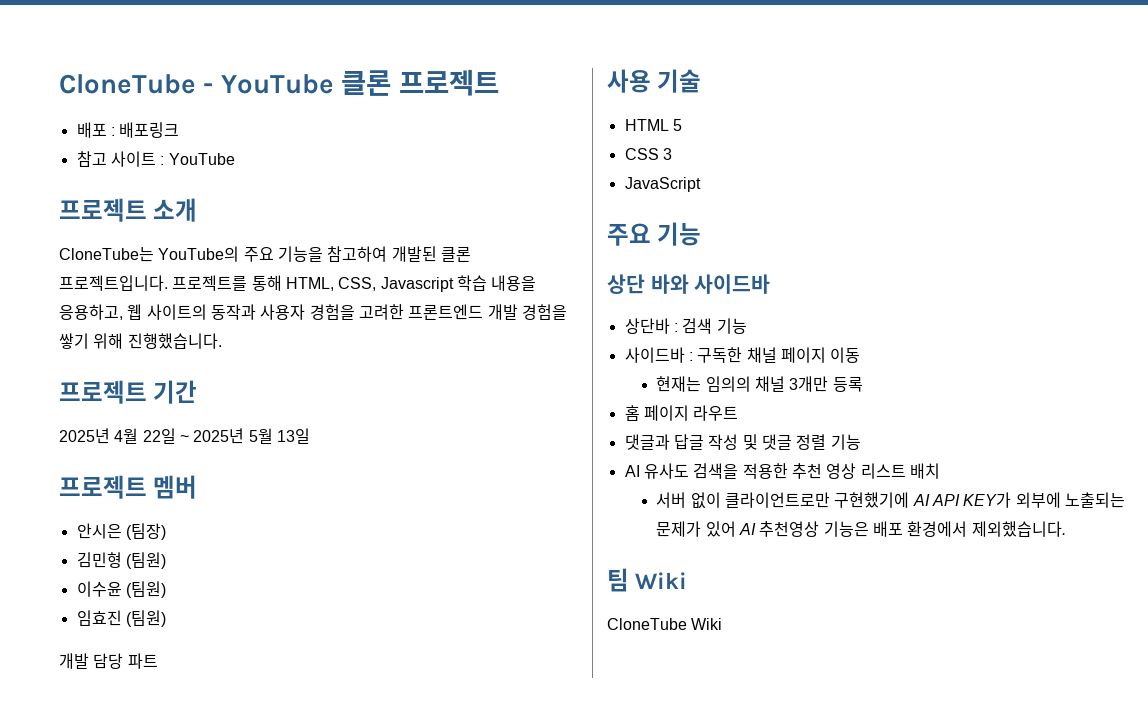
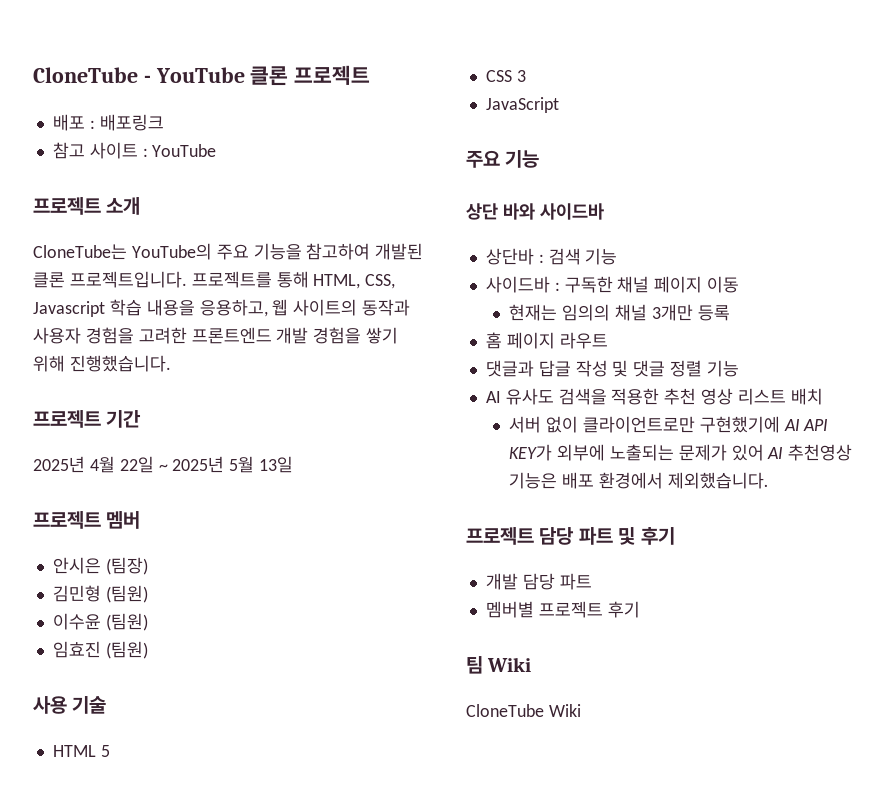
[59,653,158,669] // 개발 담당 파트 -> (148, 650) none
(1066, 529) none -> [466,527,675,545] [485,573,592,590] [485,601,640,618] // 프로젝트 담당 파트 및 후기 // 개발 담당 파트 // 멤버별 프로젝트 후기

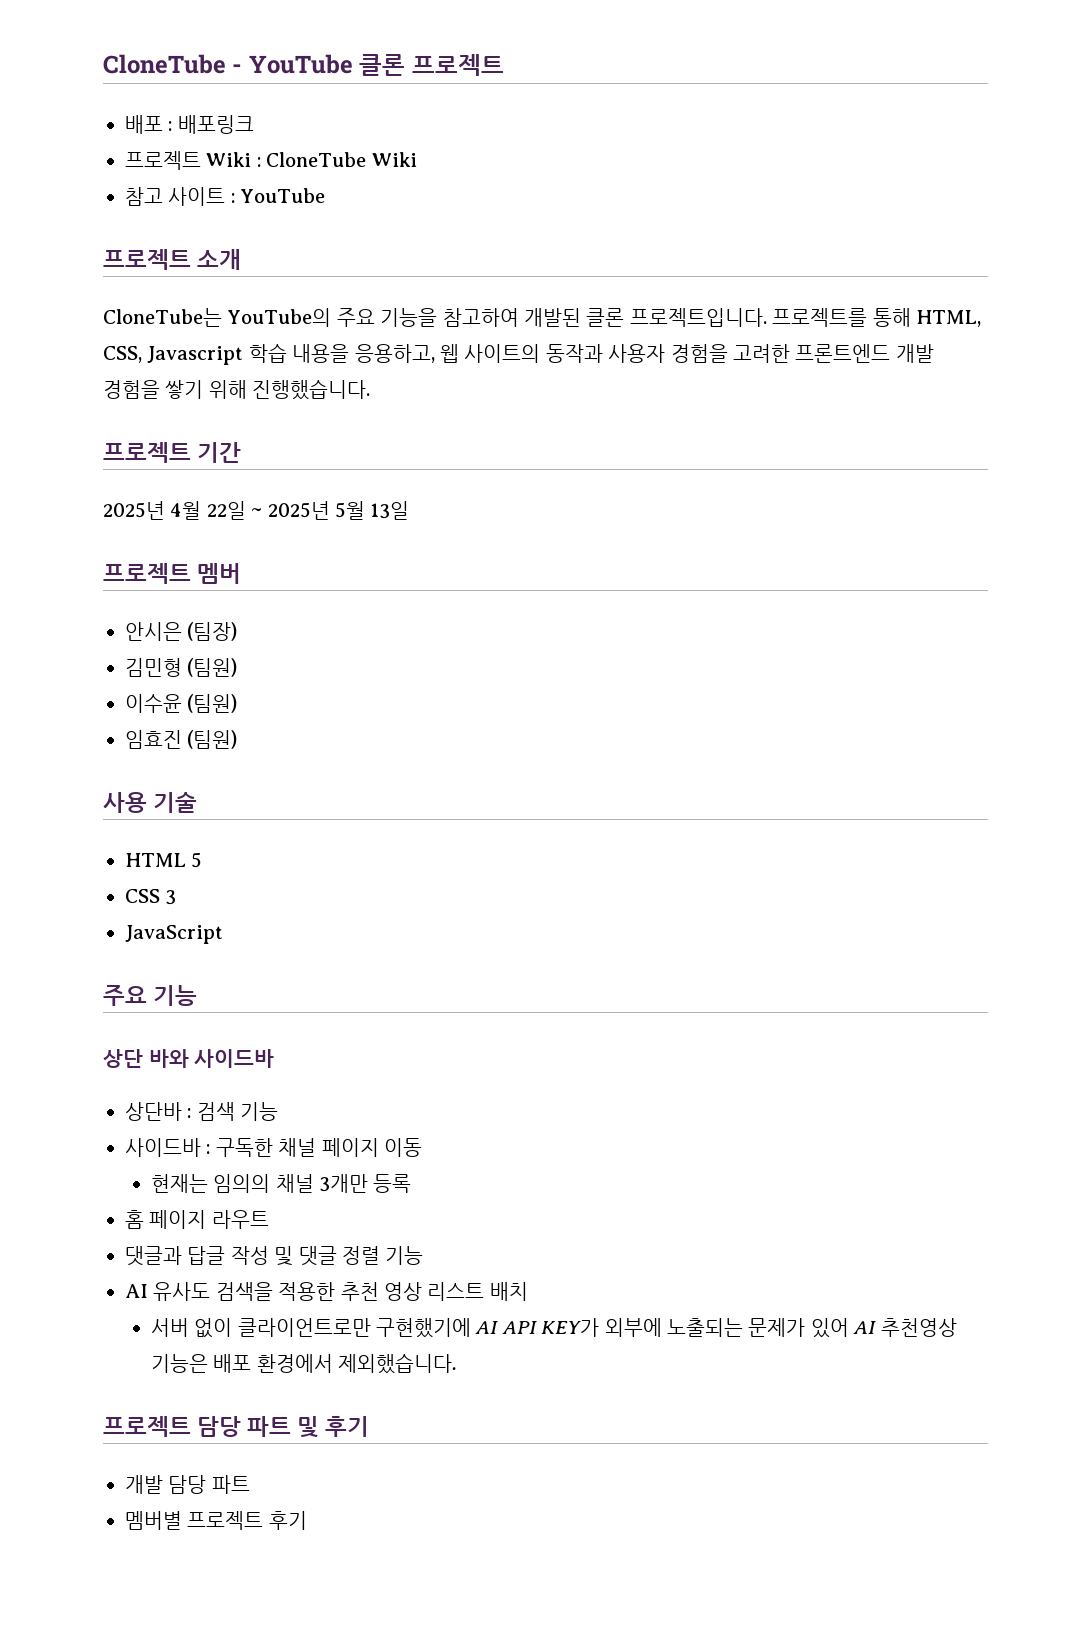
(164, 122) none -> [125,151,417,170] // 프로젝트 Wiki : CloneTube Wiki
[466,656,532,674] [466,704,581,717] // 팀 Wiki // CloneTube Wiki -> (307, 1520) none

